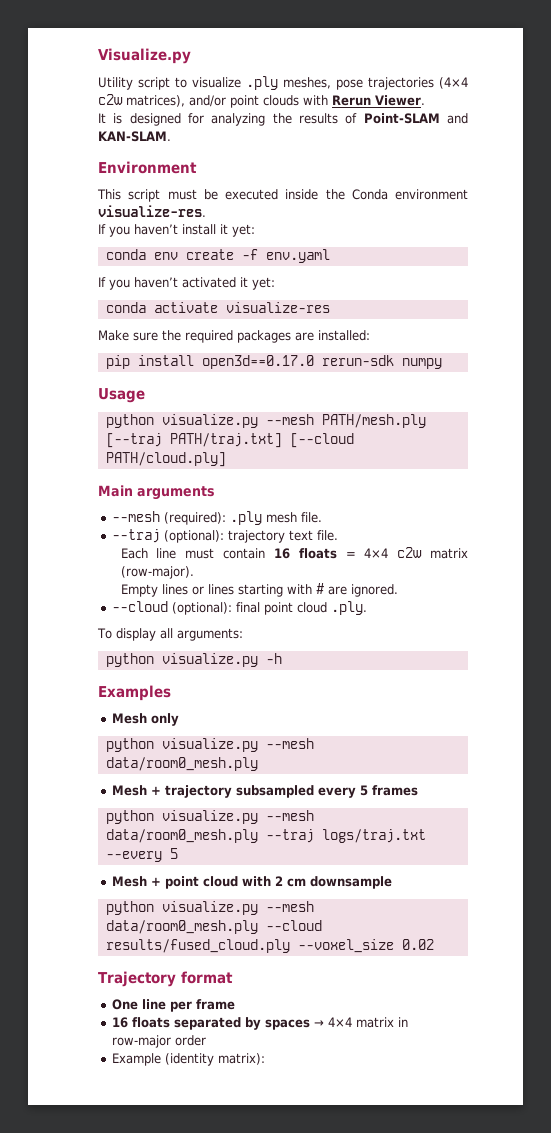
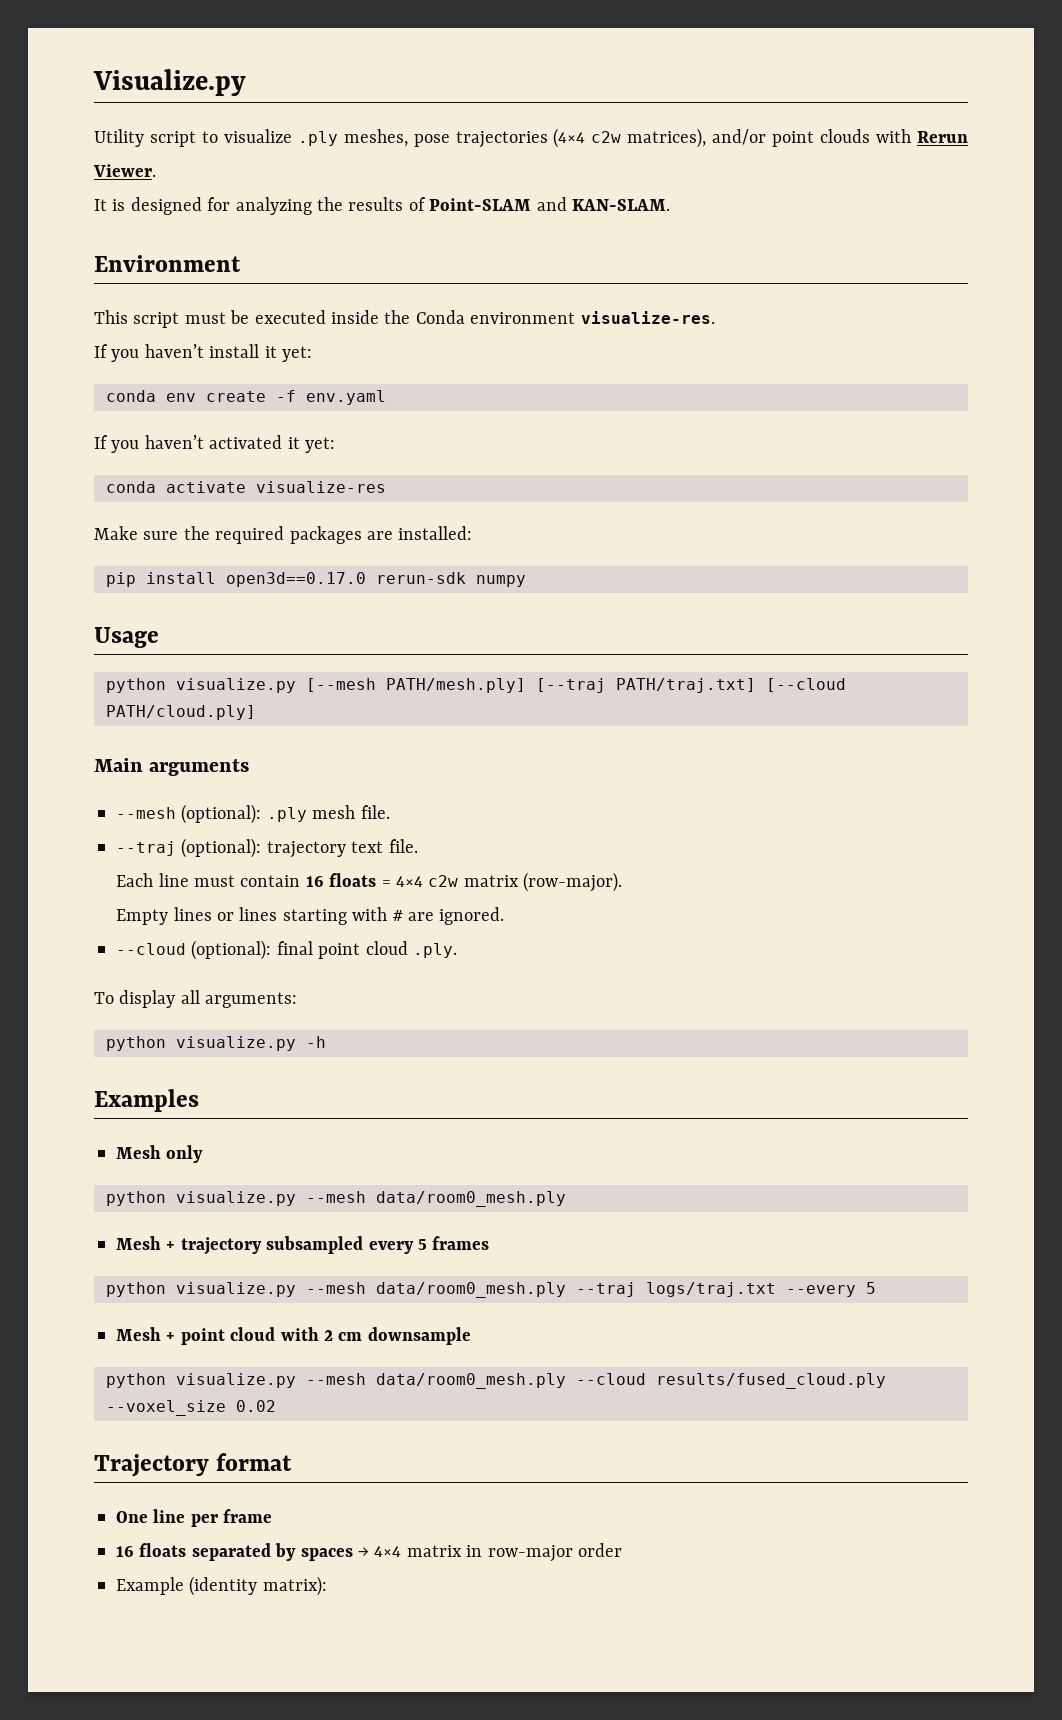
[265,414,426,428] --mesh PATH/mesh.ply -> [306,678,526,693] [--mesh PATH/mesh.ply]
[164,512,227,525] (required): -> [181,804,262,824] (optional):

